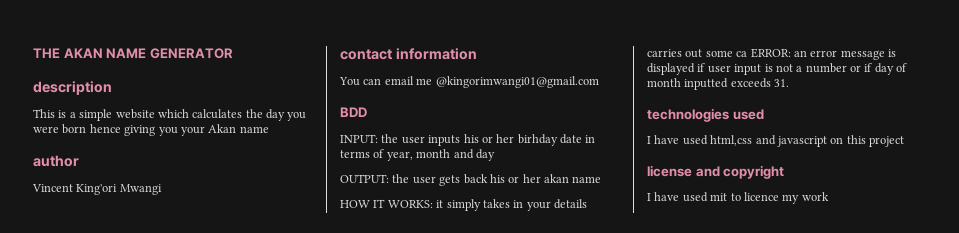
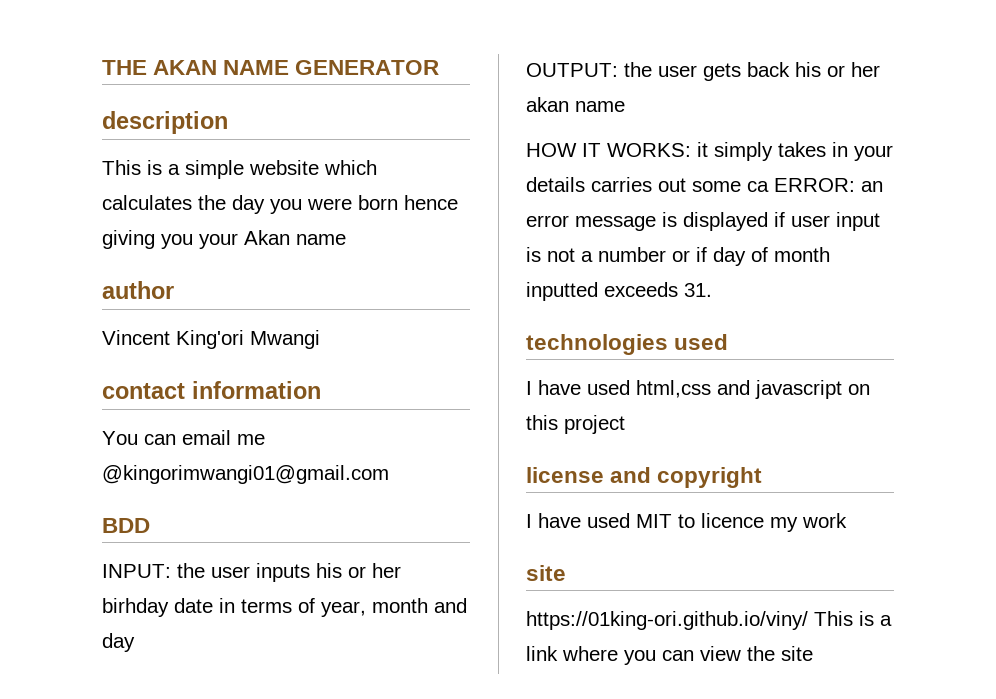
[710,193,728,201] mit -> [636,514,672,528] MIT
(829, 196) none -> [526,565,566,581] [526,611,892,630] [526,646,813,665] // site // https://01king-ori.github.io/viny/ This is a link where you can view the site

